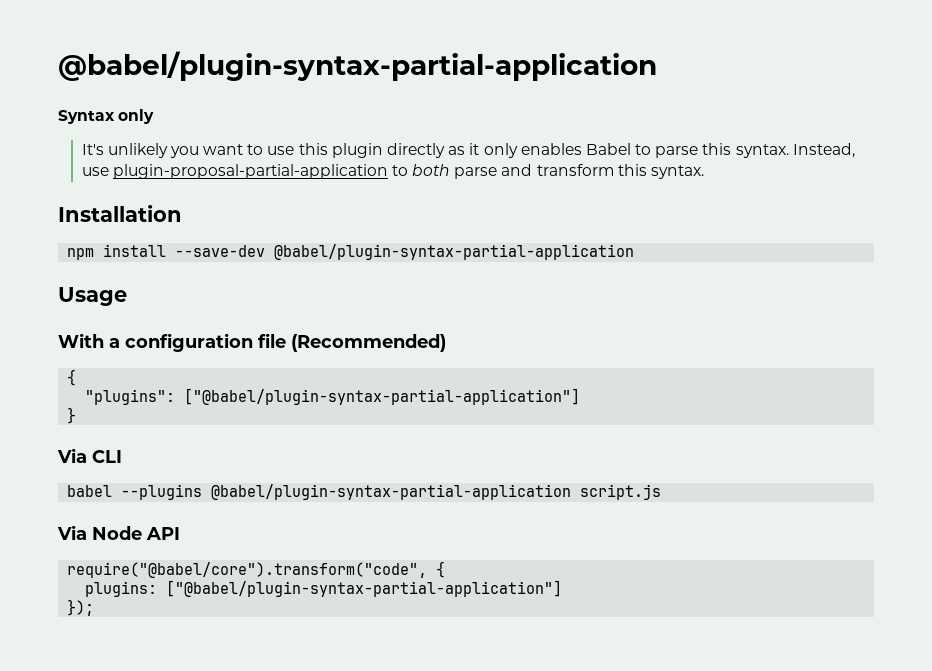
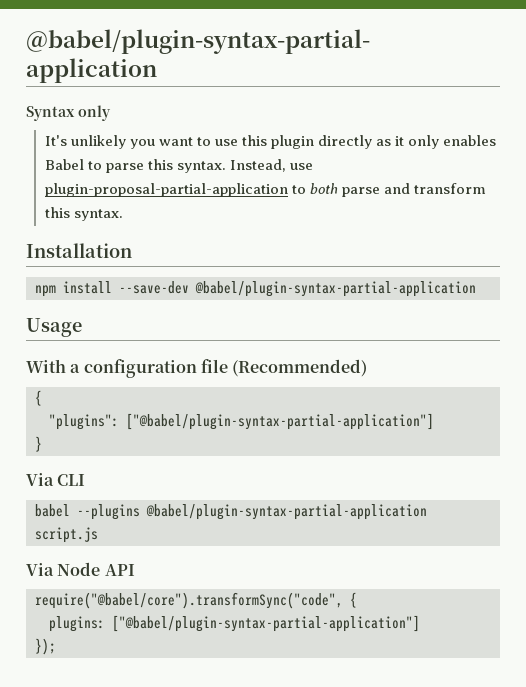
[67,562,428,578] require("@babel/core").transform("code", -> [35,592,343,609] require("@babel/core").transformSync("code",

